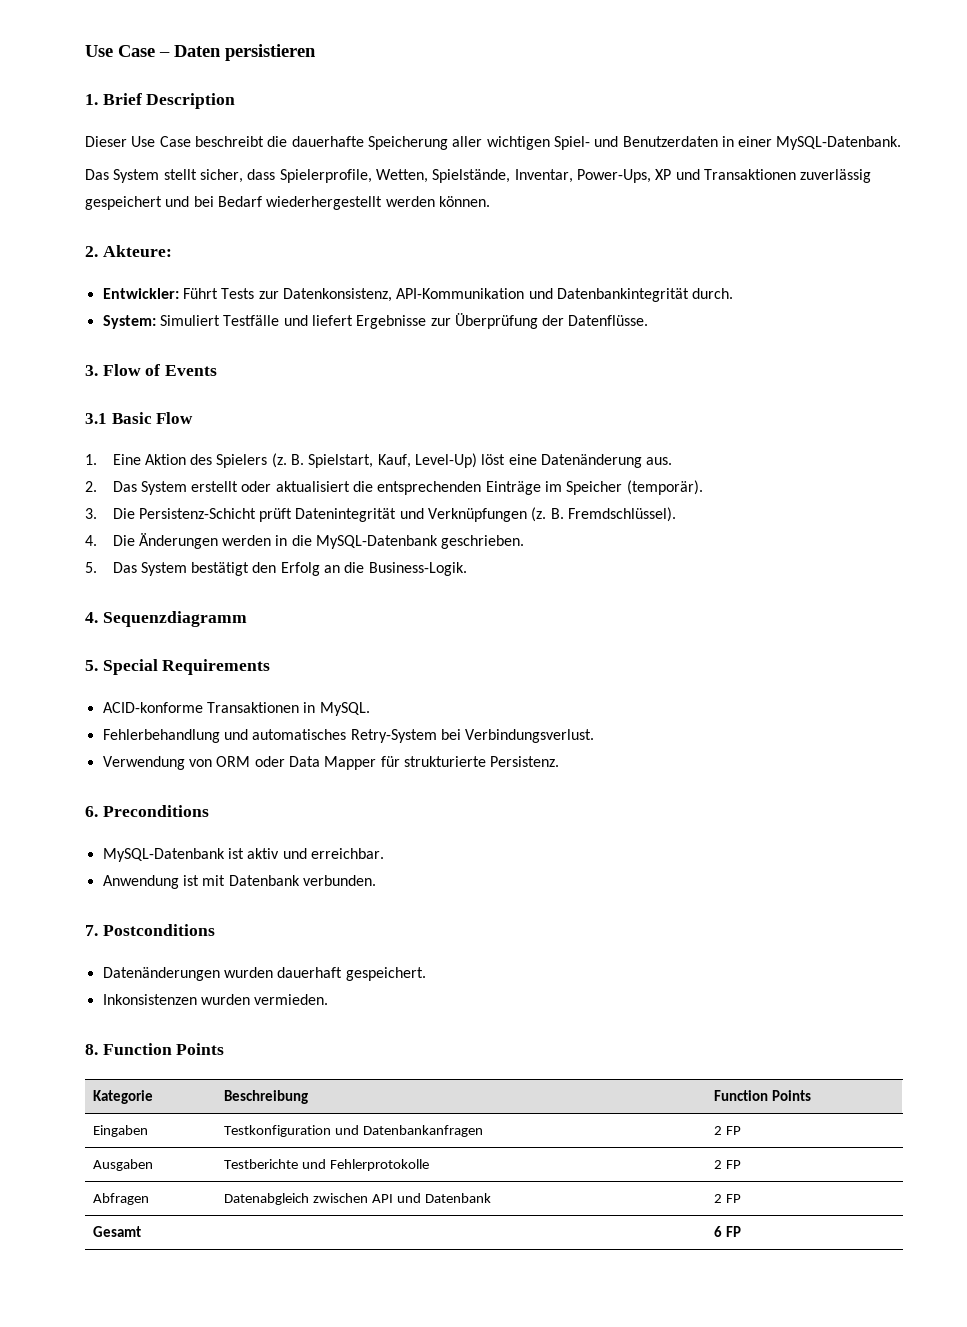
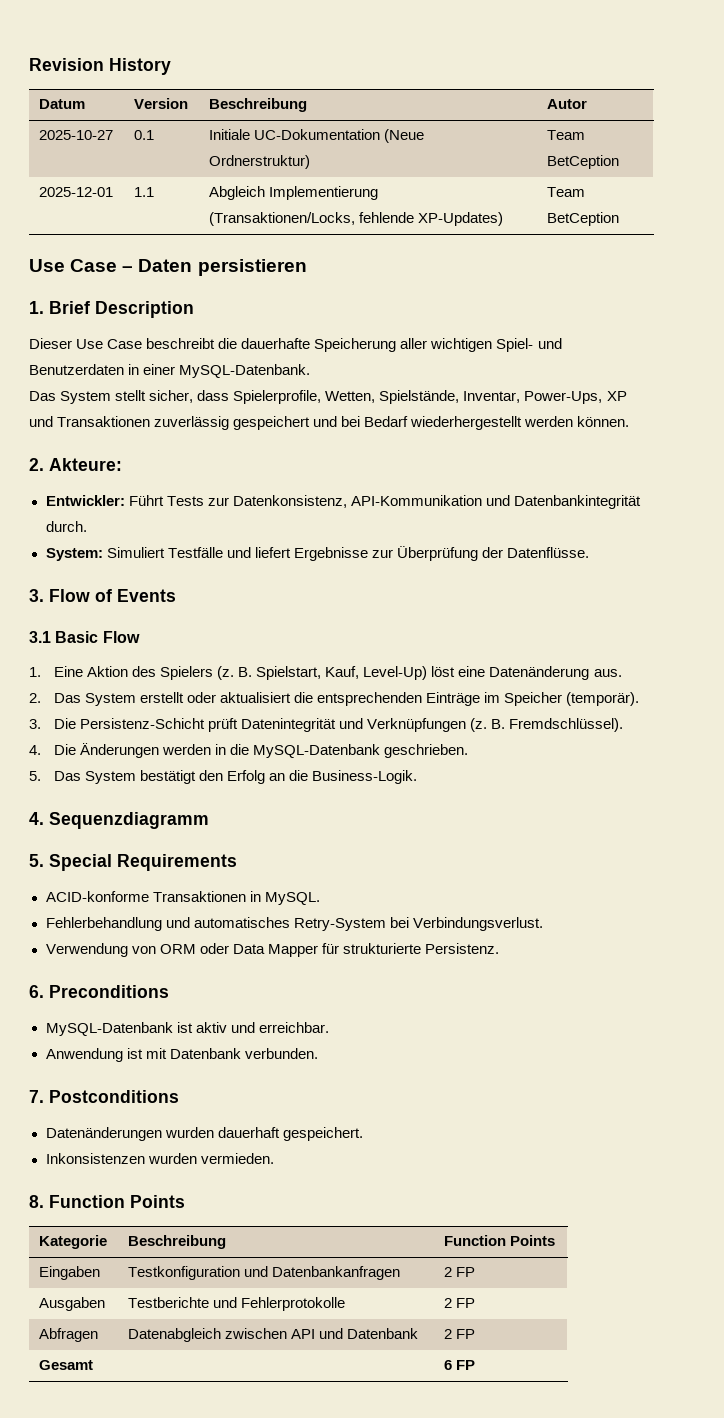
(85, 51) none -> [29,58,171,75] [39,99,86,109] [134,98,189,109] [209,98,308,112] [547,99,588,109] [39,130,114,140] [134,130,155,140] [209,129,425,143] [209,155,311,169] [547,130,586,140] [547,155,620,169] [39,187,114,197] [134,187,155,197] [209,186,379,200] [209,212,504,226] [547,187,586,197] [547,212,620,226] Revision History // Datum | Version | Beschreibung | Autor // 2025-10-27 | 0.1 | Initiale UC-Dokumentation (Neue Ordnerstruktur) | Team BetCeption // 2025-12-01 | 1.1 | Abgleich Implementierung (Transaktionen/Locks, fehlende XP-Updates) | Team BetCeption //

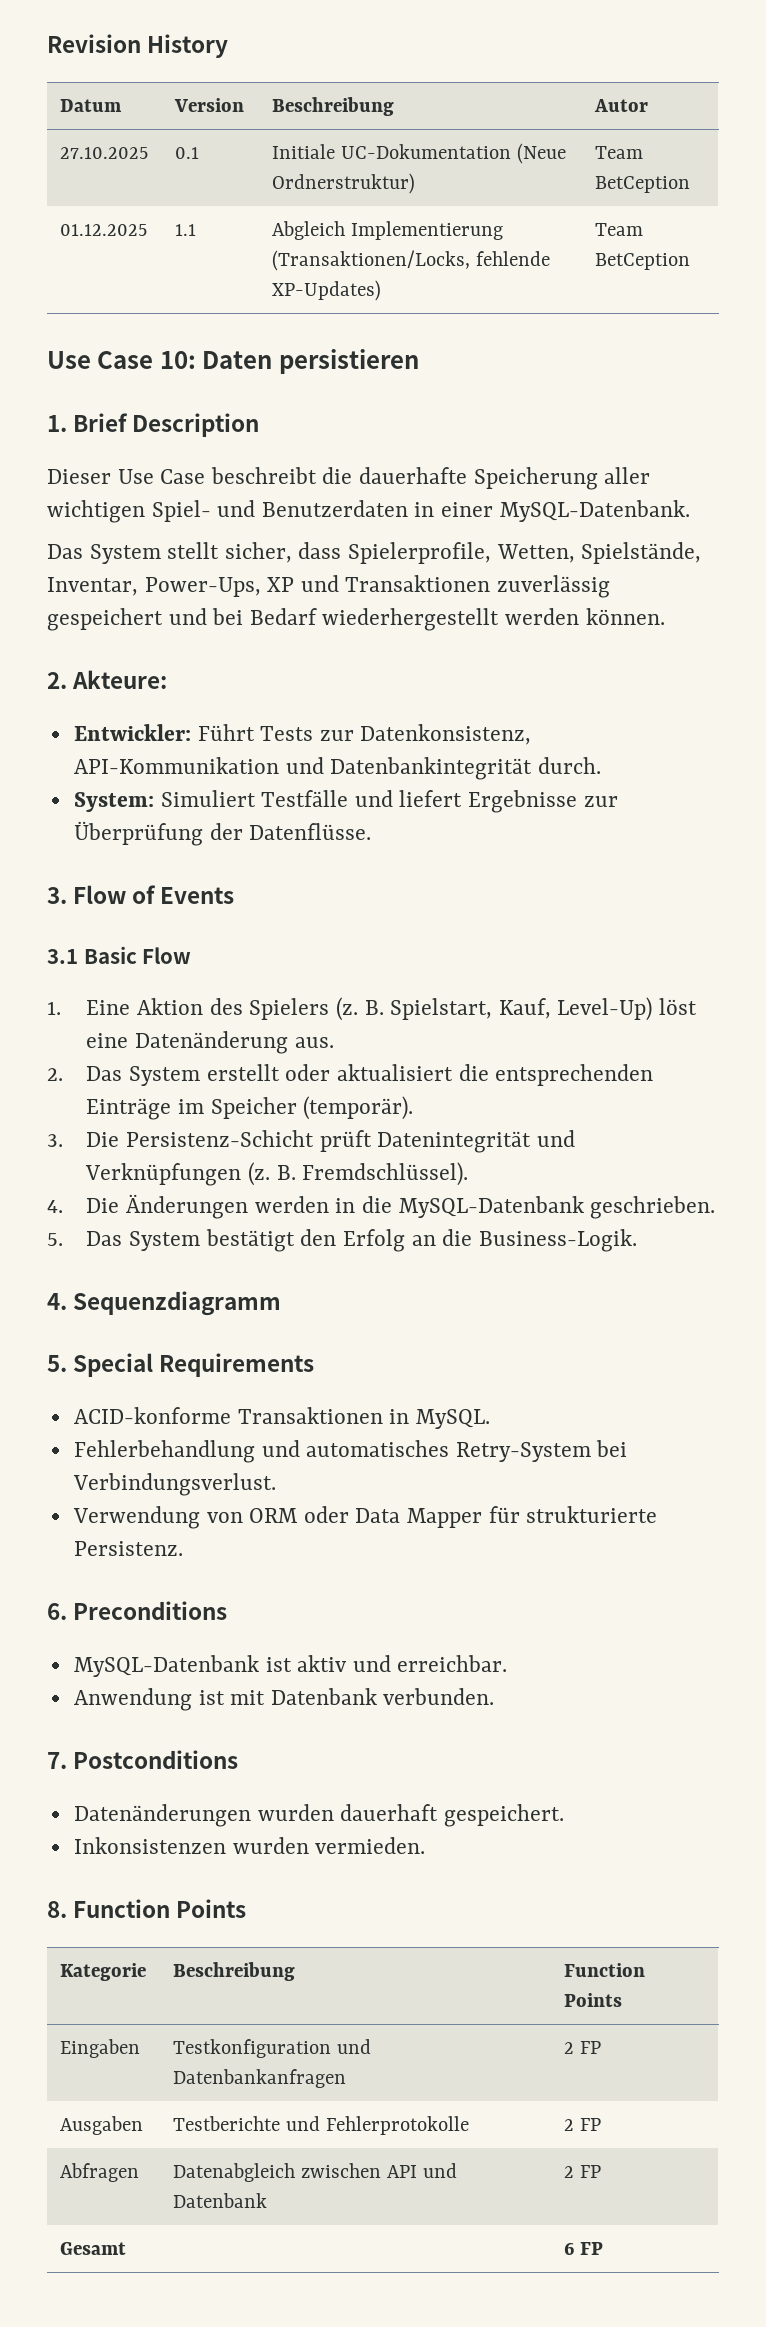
[39,130,114,140] 2025-10-27 -> [60,147,149,159] 27.10.2025
[39,187,114,197] 2025-12-01 -> [60,224,148,236] 01.12.2025
[122,266,134,272] – -> [159,351,196,369] 10:

